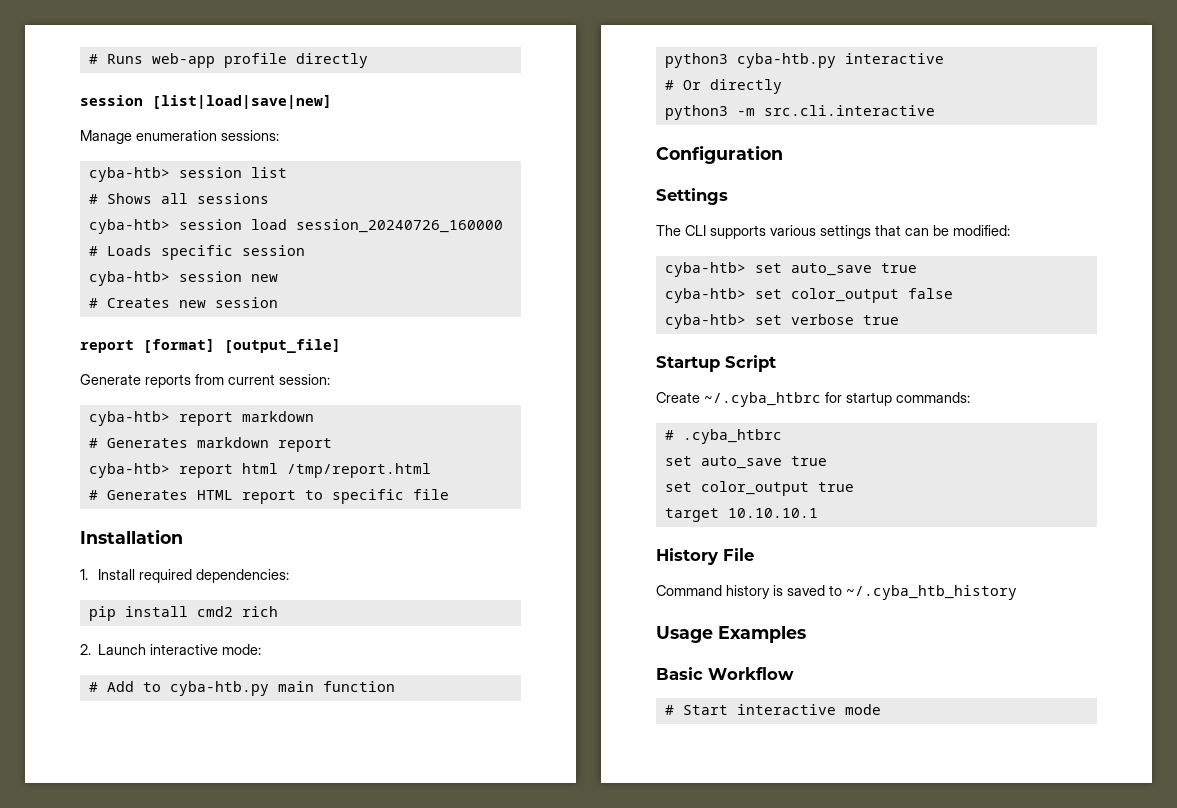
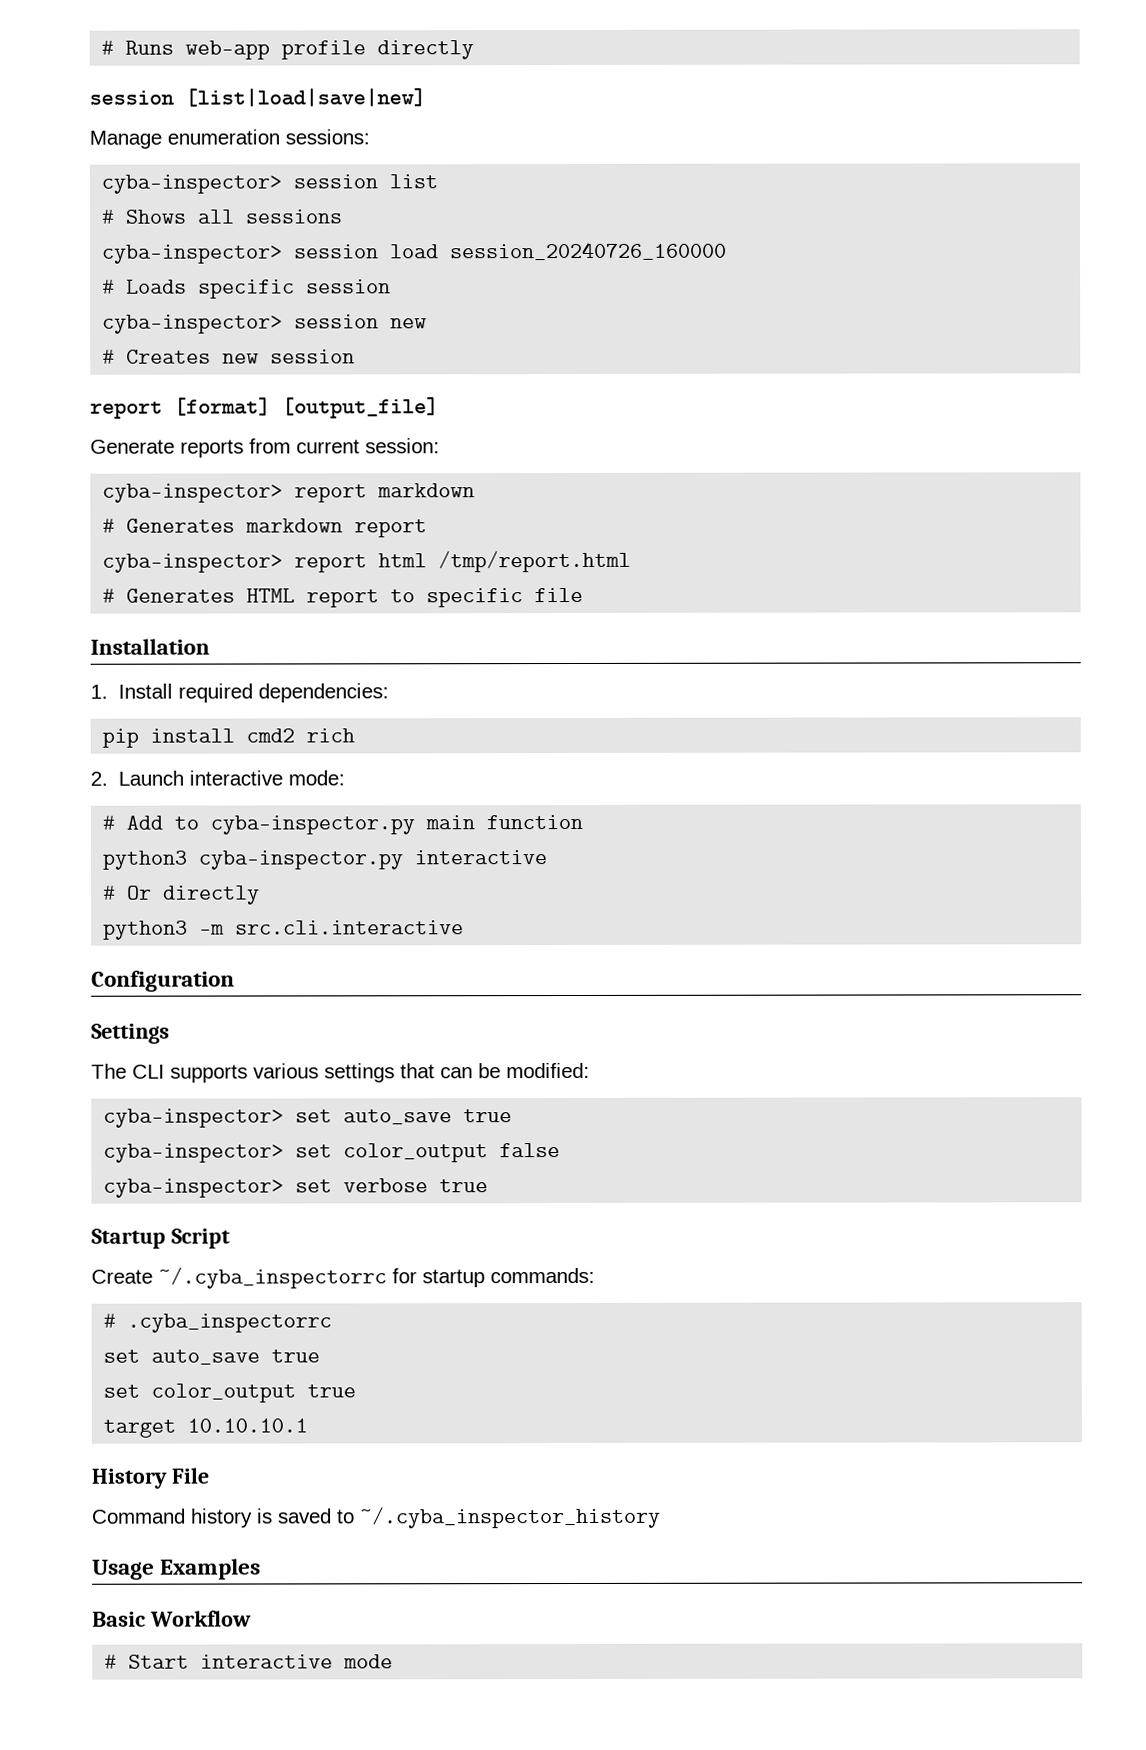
[88,167,170,182] cyba-htb> -> [101,174,283,194] cyba-inspector>
[88,219,170,234] cyba-htb> -> [102,244,284,264] cyba-inspector>
[88,271,170,286] cyba-htb> -> [102,314,284,334] cyba-inspector>
[88,411,170,426] cyba-htb> -> [102,483,284,503] cyba-inspector>
[88,463,170,478] cyba-htb> -> [102,553,284,573] cyba-inspector>
[169,681,269,696] cyba-htb.py -> [210,815,416,835] cyba-inspector.py
[736,53,836,68] cyba-htb.py -> [198,850,404,870] cyba-inspector.py
[664,262,917,277] [664,288,746,303] cyba-htb> set auto_save true // cyba-htb> -> [103,1108,513,1128] [103,1143,285,1163] cyba-inspector> set auto_save true // cyba-inspector>
[664,314,746,329] cyba-htb> -> [103,1178,285,1198] cyba-inspector>
[704,392,821,407] ~/.cyba_htbrc -> [158,1267,387,1289] ~/.cyba_inspectorrc
[682,429,782,444] .cyba_htbrc -> [127,1313,333,1333] .cyba_inspectorrc
[846,585,1017,600] ~/.cyba_htb_history -> [359,1506,661,1529] ~/.cyba_inspector_history

